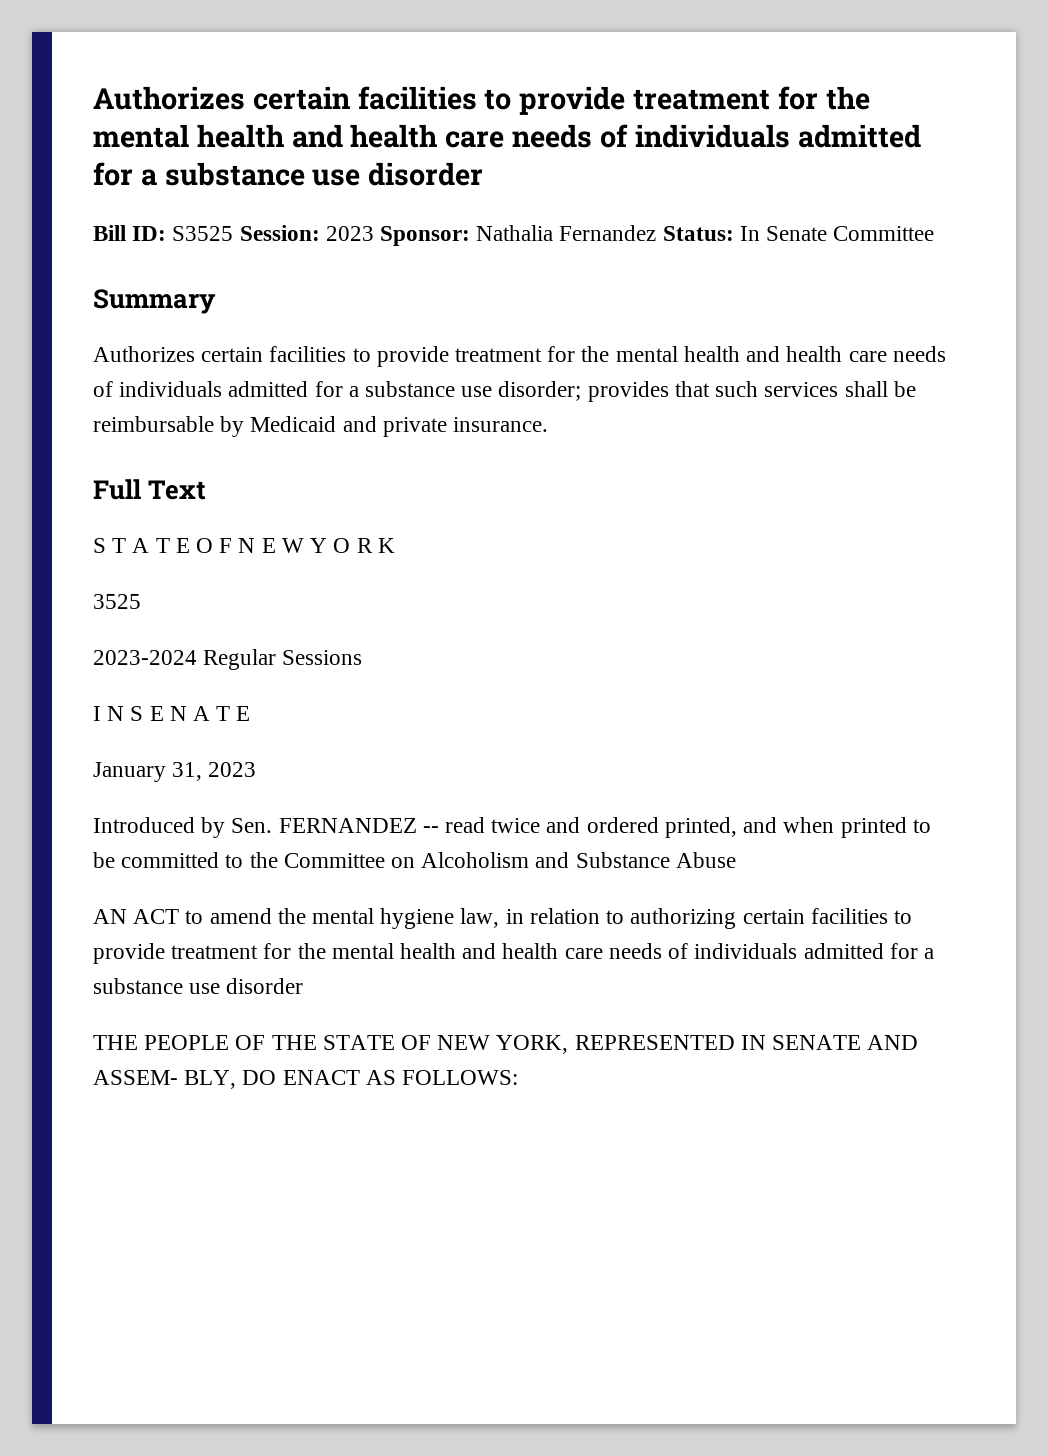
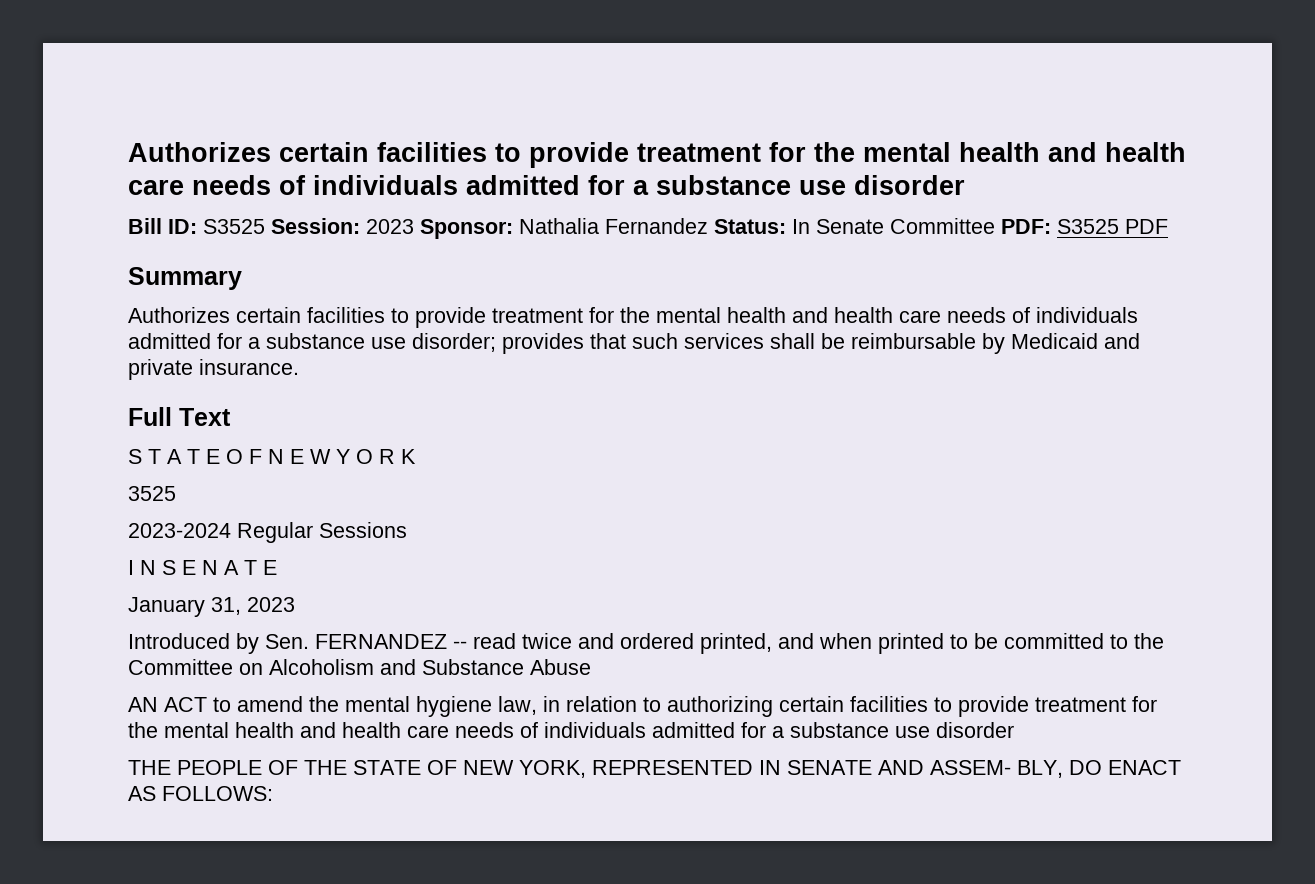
(935, 233) none -> [1001,219,1168,234] PDF: S3525 PDF

